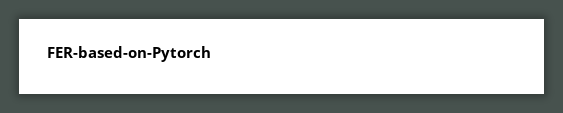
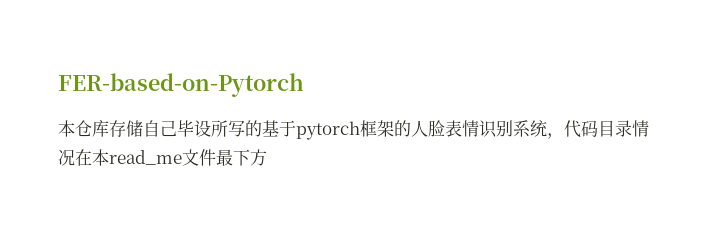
(211, 54) none -> [58,120,649,140] [58,149,267,166] // 本仓库存储自己毕设所写的基于pytorch框架的人脸表情识别系统，代码目录情况在本read_me文件最下方

